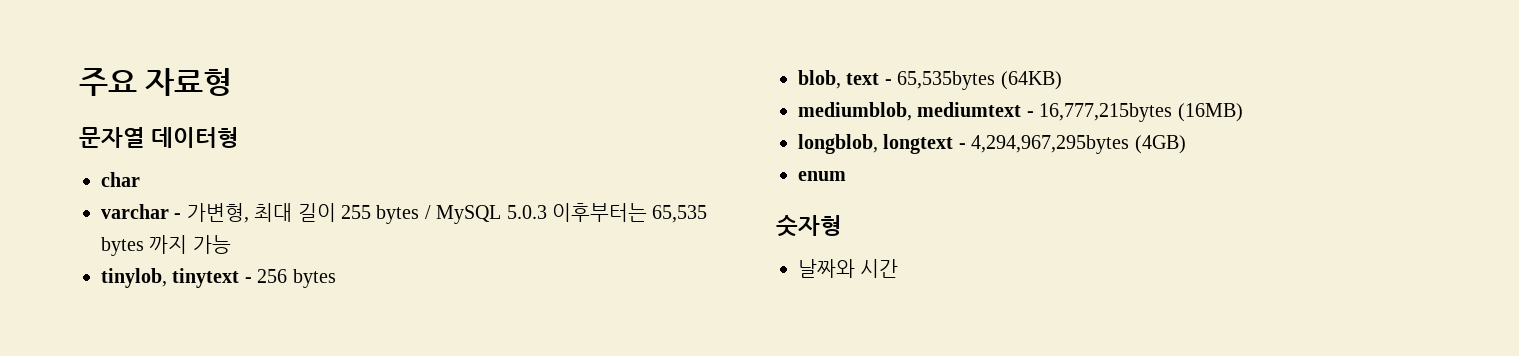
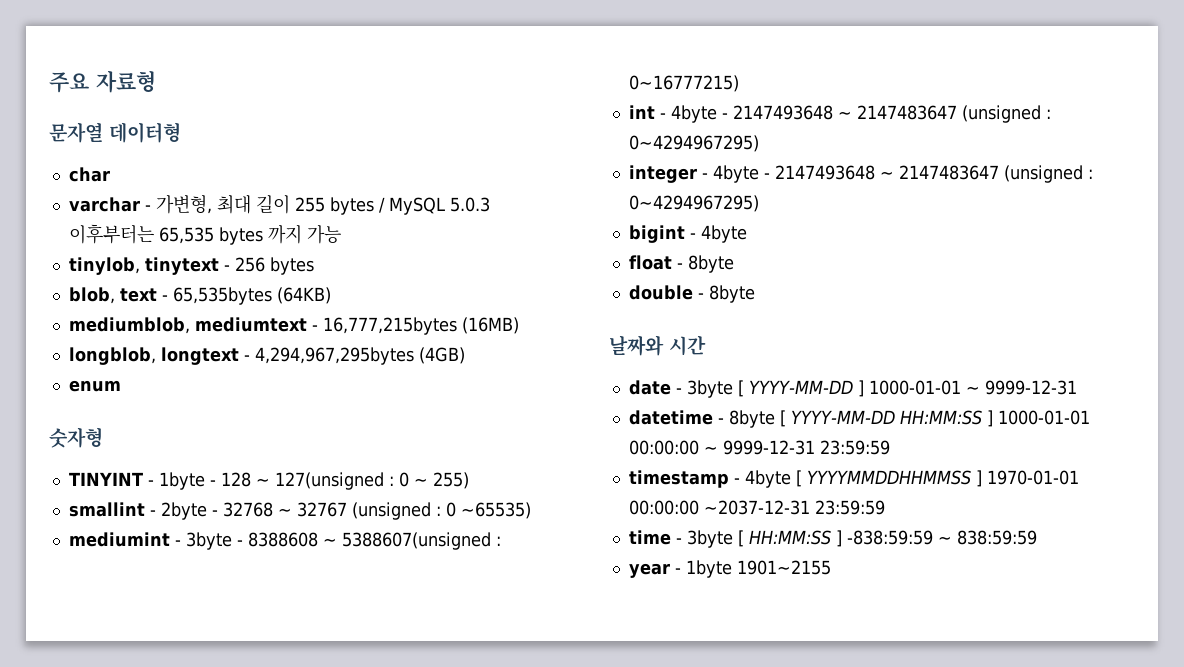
[798,259,899,278] 날짜와 시간 -> [68,472,469,490] [68,502,531,520] [68,532,501,550] [628,75,739,92] [628,105,1051,123] [628,135,759,152] [628,165,1093,183] [628,195,759,212] [628,225,747,243] [628,255,734,273] [628,285,755,303] [609,335,706,356] [628,380,1077,398] [628,410,1090,428] [628,440,890,455] [628,470,1079,488] [628,500,885,515] [628,530,1037,548] [628,560,831,578] TINYINT - 1byte - 128 ~ 127(unsigned : 0 ~ 255) // smallint - 2byte - 32768 ~ 32767 (unsigned : 0 ~65535) // mediumint - 3byte - 8388608 ~ 5388607(unsigned : 0~16777215) // int - 4byte - 2147493648 ~ 2147483647 (unsigned : 0~4294967295) // integer - 4byte - 2147493648 ~ 2147483647 (unsigned : 0~4294967295) // bigint - 4byte // float - 8byte // double - 8byte // 날짜와 시간 // date - 3byte [ YYYY-MM-DD ] 1000-01-01 ~ 9999-12-31 // datetime - 8byte [ YYYY-MM-DD HH:MM:SS ] 1000-01-01 00:00:00 ~ 9999-12-31 23:59:59 // timestamp - 4byte [ YYYYMMDDHHMMSS ] 1970-01-01 00:00:00 ~2037-12-31 23:59:59 // time - 3byte [ HH:MM:SS ] -838:59:59 ~ 838:59:59 // year - 1byte 1901~2155

